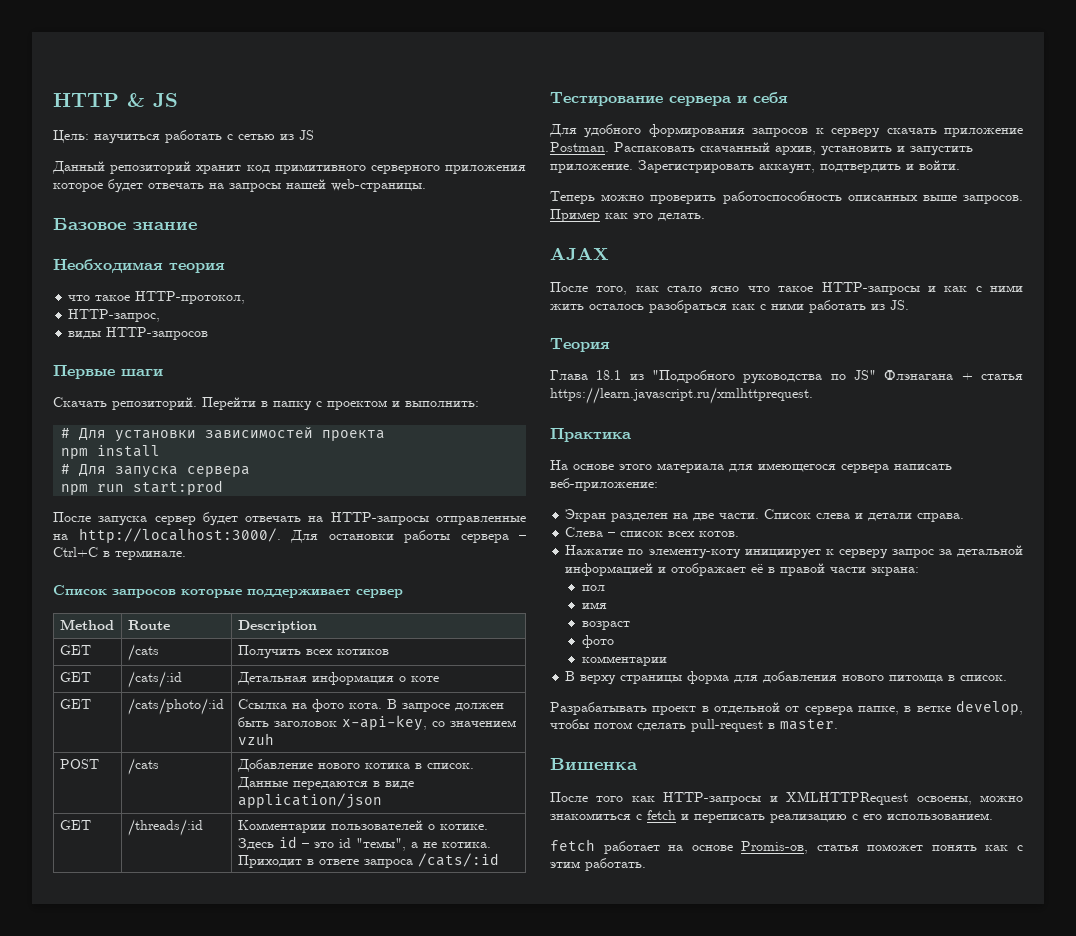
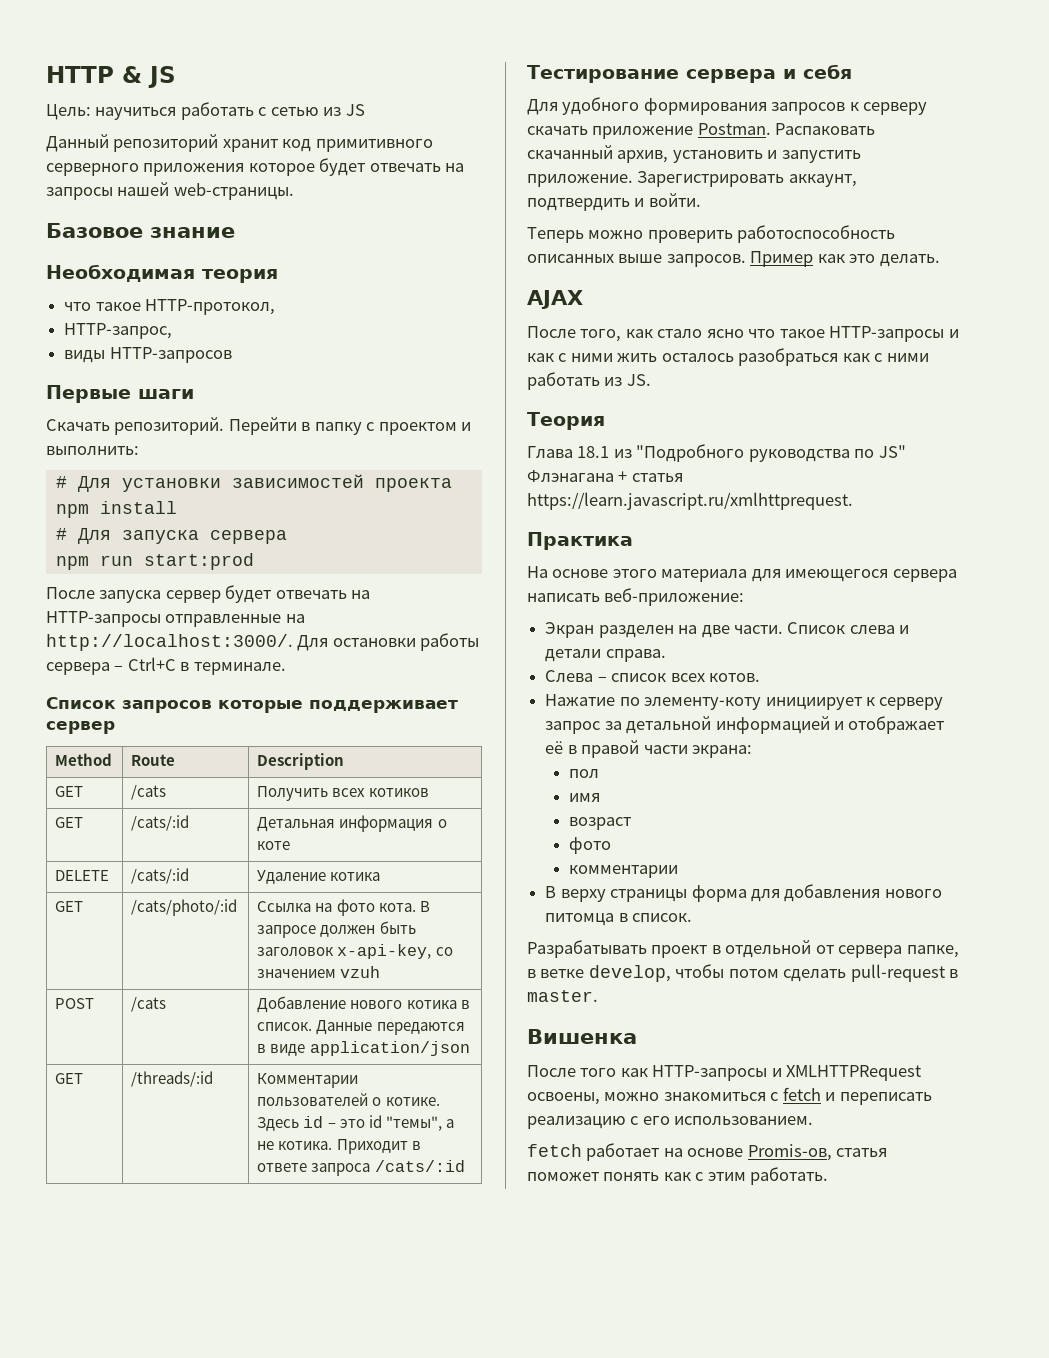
(439, 679) none -> [55,870,110,881] [131,868,190,884] [257,870,381,884] // DELETE | /cats/:id | Удаление котика

